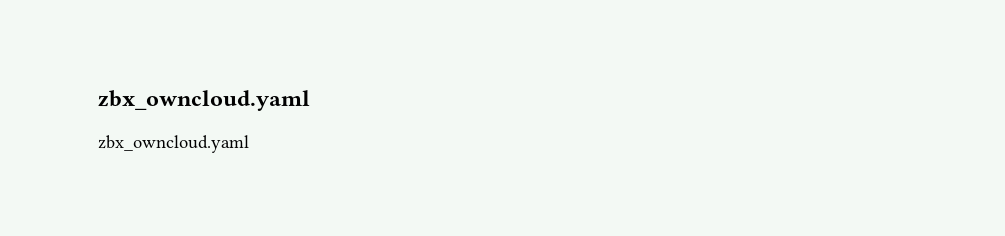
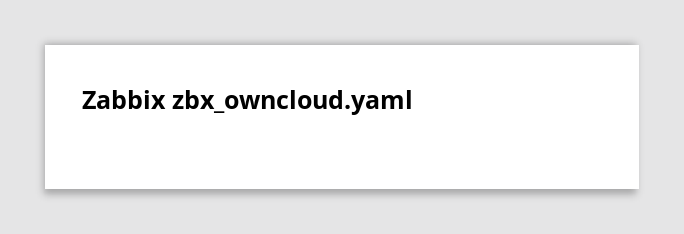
[98,90,310,111] [98,135,249,153] zbx_owncloud.yaml // zbx_owncloud.yaml -> [82,90,413,115] Zabbix zbx_owncloud.yaml

